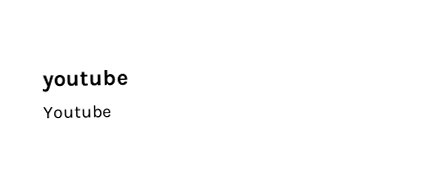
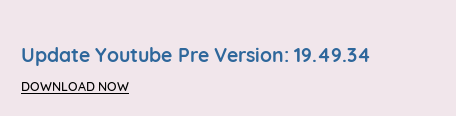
[42,68,129,93] [43,105,112,120] youtube // Youtube -> [21,47,372,66] [21,81,130,91] Update Youtube Pre Version: 19.49.34 // DOWNLOAD NOW

